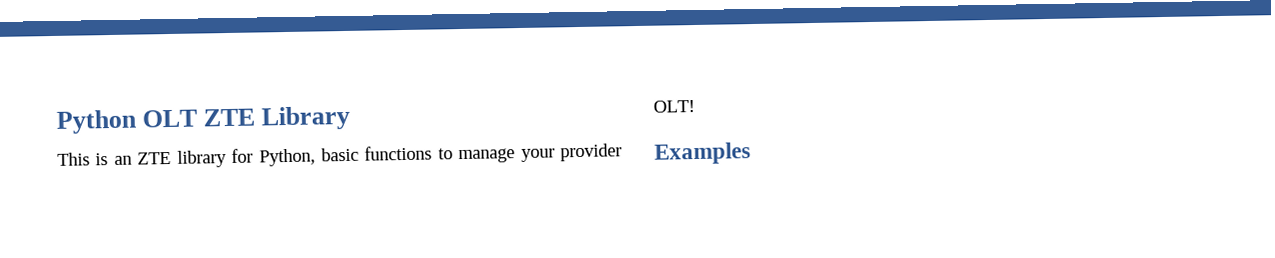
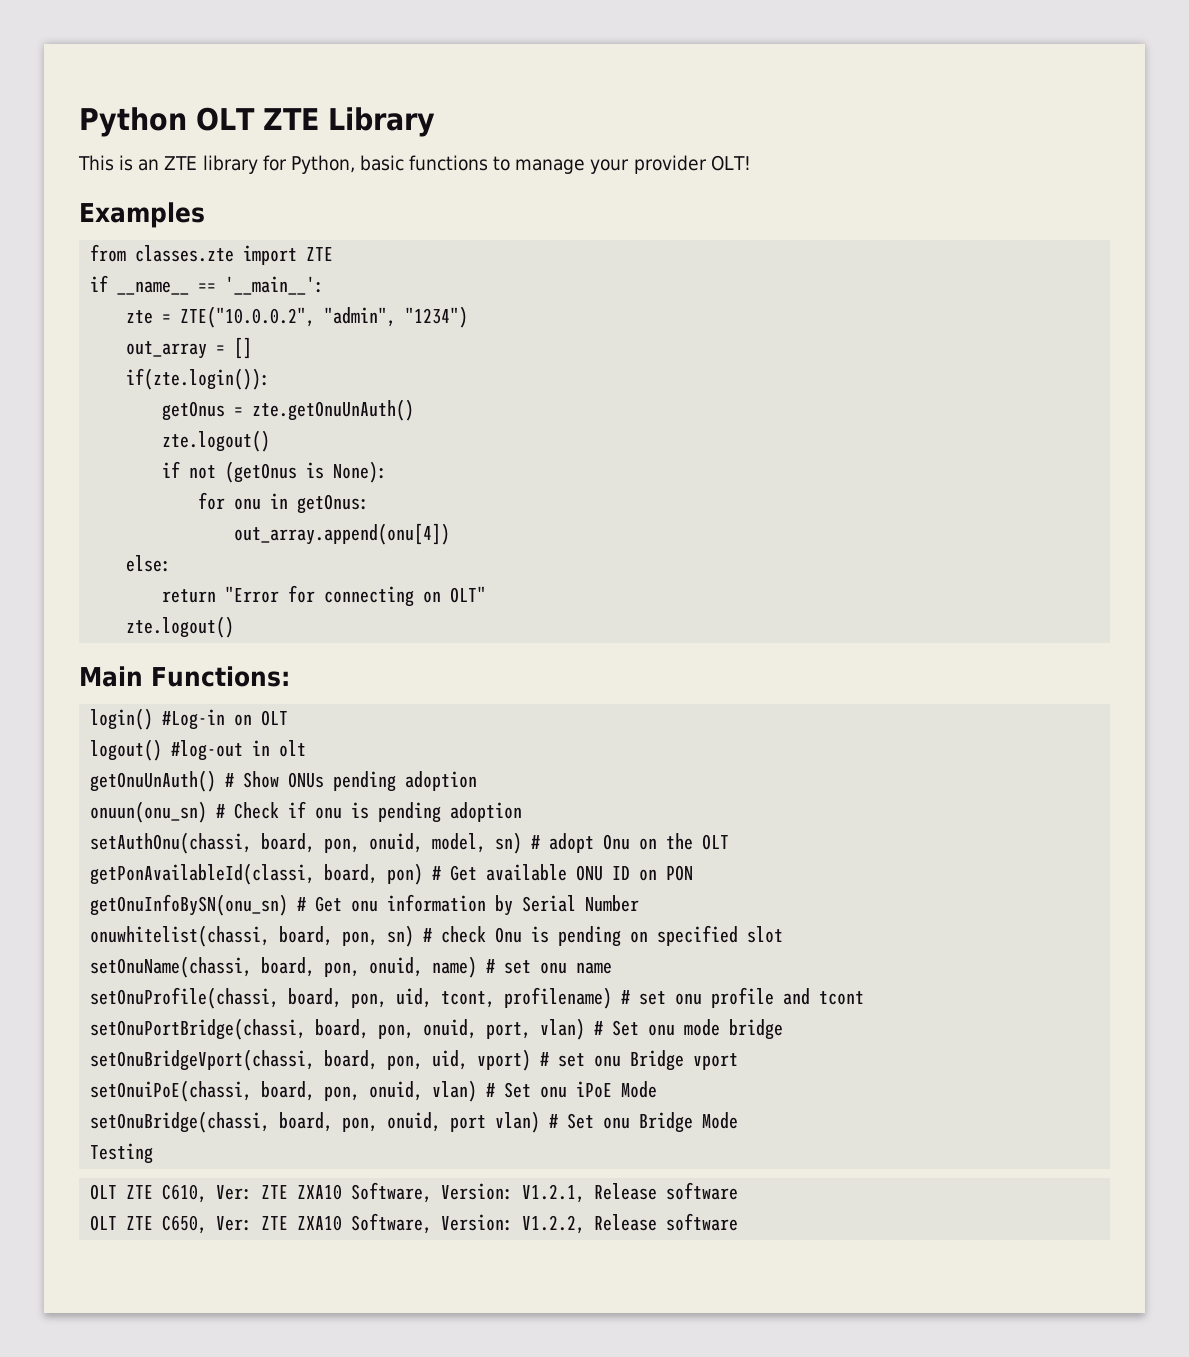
(751, 153) none -> [90,244,334,265] [90,275,325,295] [126,306,469,328] [126,337,253,359] [126,368,271,390] [162,399,415,421] [162,430,271,452] [162,461,388,483] [198,492,370,514] [234,523,451,545] [126,555,172,572] [162,585,487,607] [126,616,235,638] [79,666,290,687] [90,708,289,730] [90,739,307,761] [90,770,478,792] [90,801,523,823] [90,832,730,854] [90,863,694,885] [90,894,640,916] [90,925,784,947] [90,956,613,978] [90,987,865,1009] [90,1018,784,1040] [90,1049,739,1071] [90,1080,658,1102] [90,1111,739,1133] [90,1143,154,1164] [90,1182,739,1203] [90,1213,739,1234] // from classes.zte import ZTE // if __name__ == '__main__': // zte = ZTE("10.0.0.2", "admin", "1234") // out_array = [] // if(zte.login()): // getOnus = zte.getOnuUnAuth() // zte.logout() // if not (getOnus is None): // for onu in getOnus: // out_array.append(onu[4]) // else: // return "Error for connecting on OLT" // zte.logout() // Main Functions: // login() #Log-in on OLT // logout() #log-out in olt // getOnuUnAuth() # Show ONUs pending adoption // onuun(onu_sn) # Check if onu is pending adoption // setAuthOnu(chassi, board, pon, onuid, model, sn) # adopt Onu on the OLT // getPonAvailableId(classi, board, pon) # Get available ONU ID on PON // getOnuInfoBySN(onu_sn) # Get onu information by Serial Number // onuwhitelist(chassi, board, pon, sn) # check Onu is pending on specified slot // setOnuName(chassi, board, pon, onuid, name) # set onu name // setOnuProfile(chassi, board, pon, uid, tcont, profilename) # set onu profile and tcont // setOnuPortBridge(chassi, board, pon, onuid, port, vlan) # Set onu mode bridge // setOnuBridgeVport(chassi, board, pon, uid, vport) # set onu Bridge vport // setOnuiPoE(chassi, board, pon, onuid, vlan) # Set onu iPoE Mode // setOnuBridge(chassi, board, pon, onuid, port vlan) # Set onu Bridge Mode // Testing // OLT ZTE C610, Ver: ZTE ZXA10 Software, Version: V1.2.1, Release software // OLT ZTE C650, Ver: ZTE ZXA10 Software, Version: V1.2.2, Release software

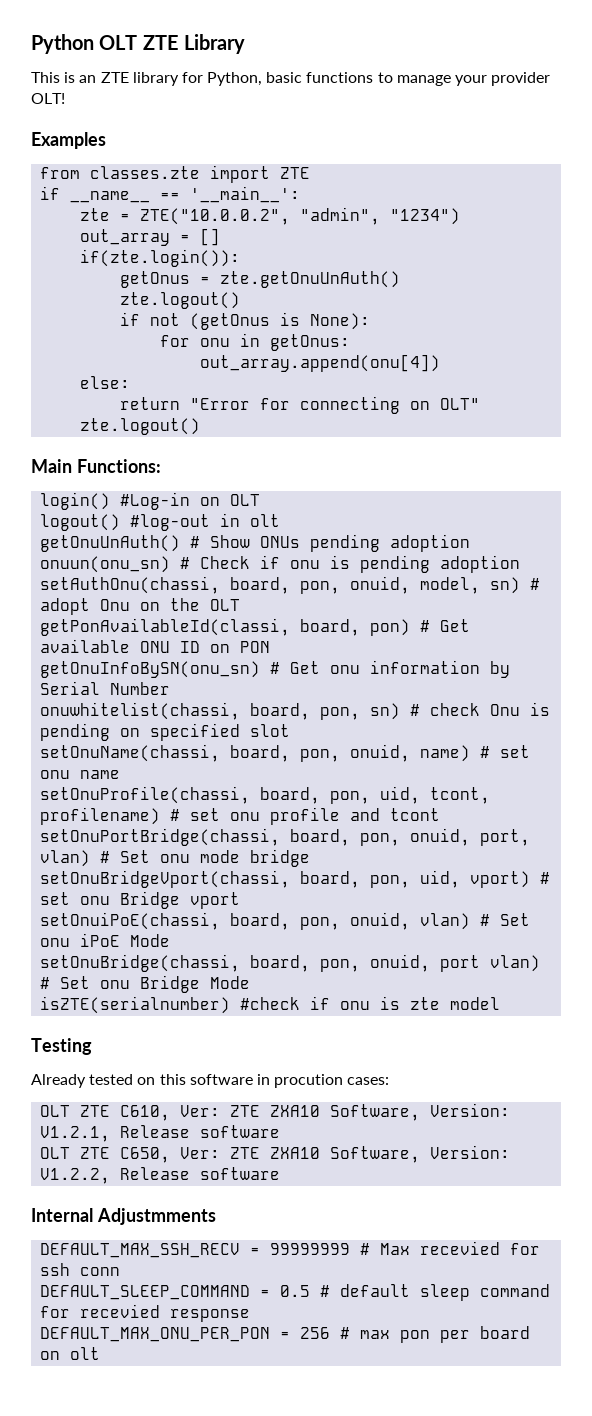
[90,1143,154,1164] Testing -> [40,996,501,1014] [31,1038,92,1055] [31,1074,390,1088] isZTE(serialnumber) #check if onu is zte model // Testing // Already tested on this software in procution cases:
(739, 1222) none -> [31,1208,216,1225] [40,1241,541,1258] [40,1263,121,1276] [40,1284,551,1301] [40,1304,251,1322] [40,1326,531,1343] [40,1347,101,1360] // Internal Adjustmments // DEFAULT_MAX_SSH_RECV = 99999999 # Max recevied for ssh conn // DEFAULT_SLEEP_COMMAND = 0.5 # default sleep command for recevied response // DEFAULT_MAX_ONU_PER_PON = 256 # max pon per board on olt

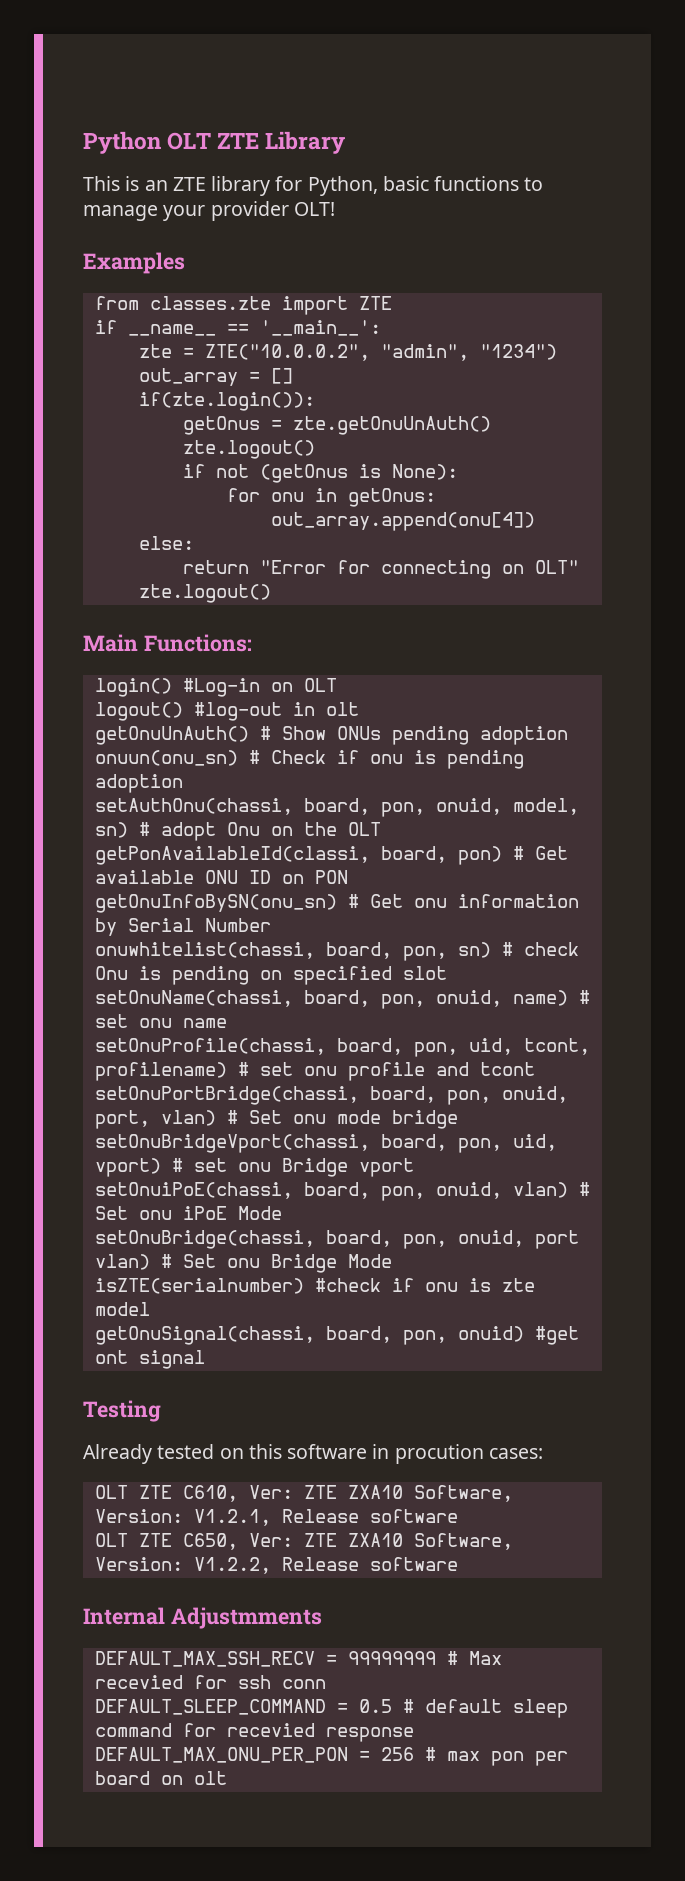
(501, 1003) none -> [94,1326,579,1345] [94,1350,205,1369] // getOnuSignal(chassi, board, pon, onuid) #get ont signal

